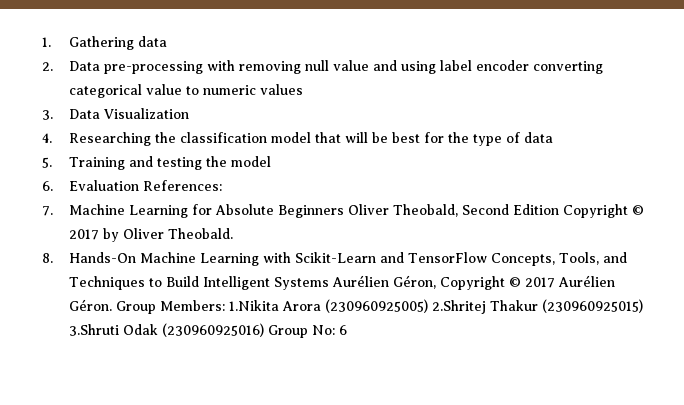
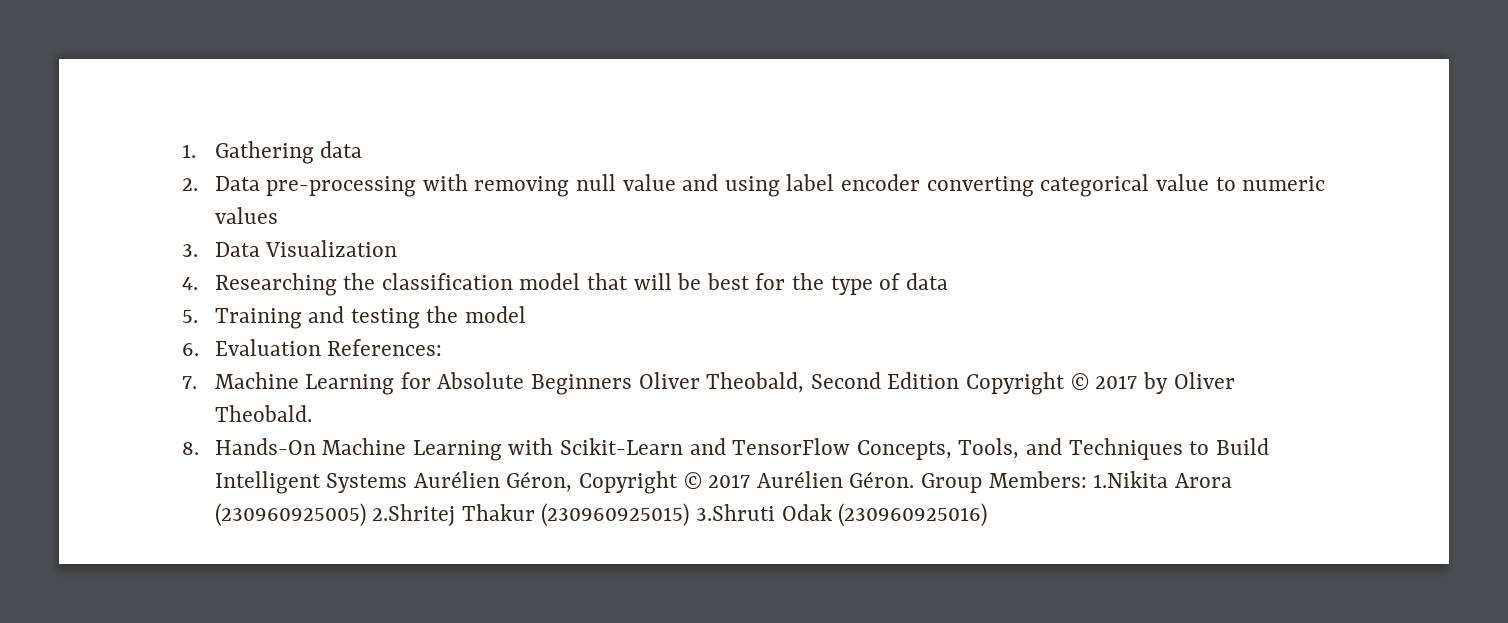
[267,325,347,338] Group No: 6 -> (988, 515) none

